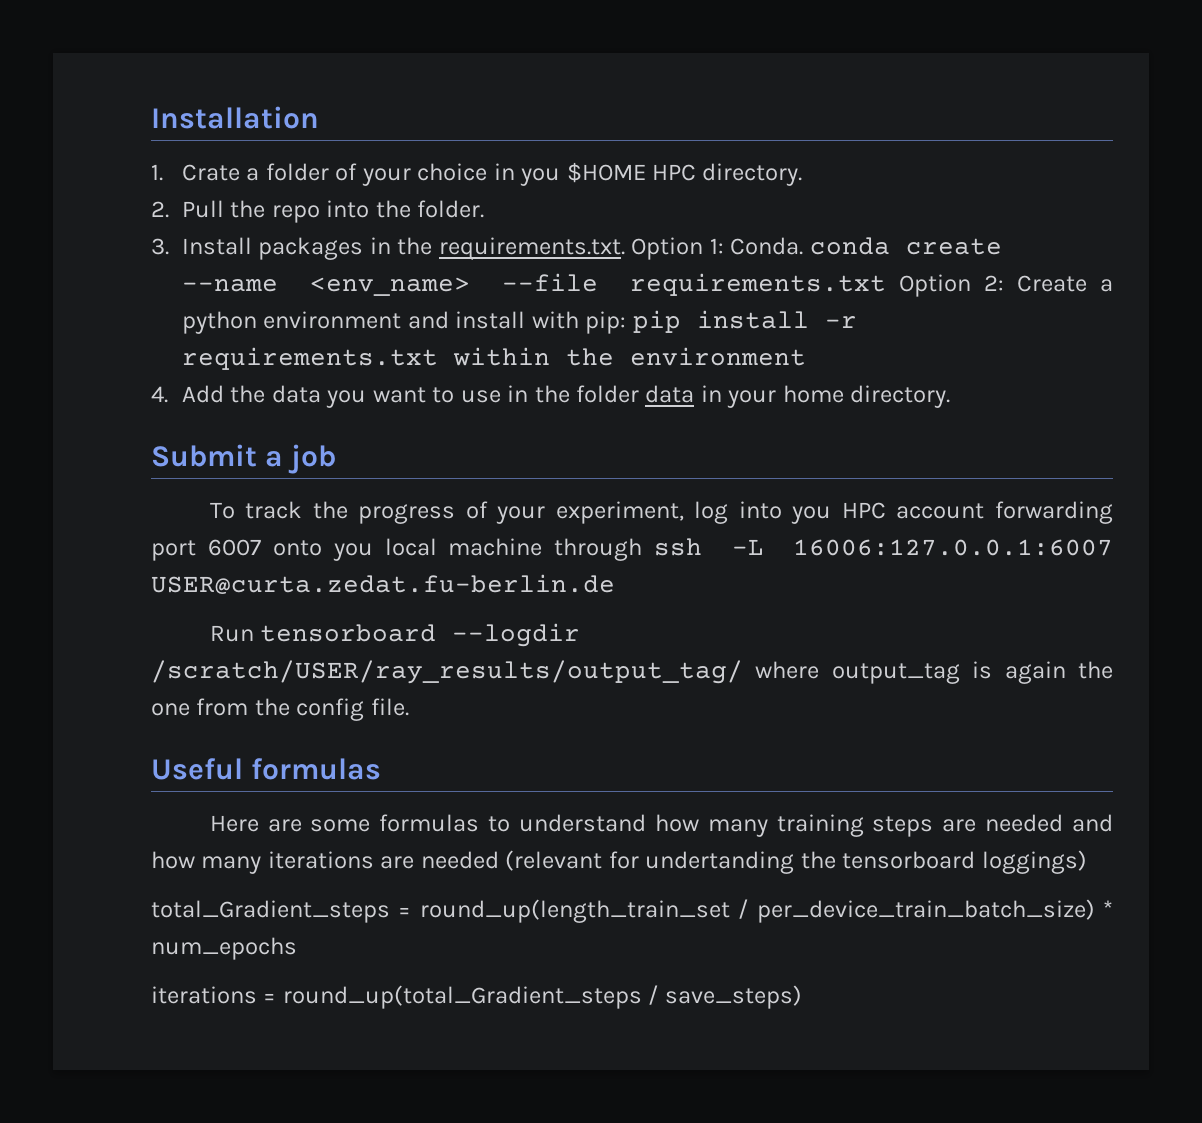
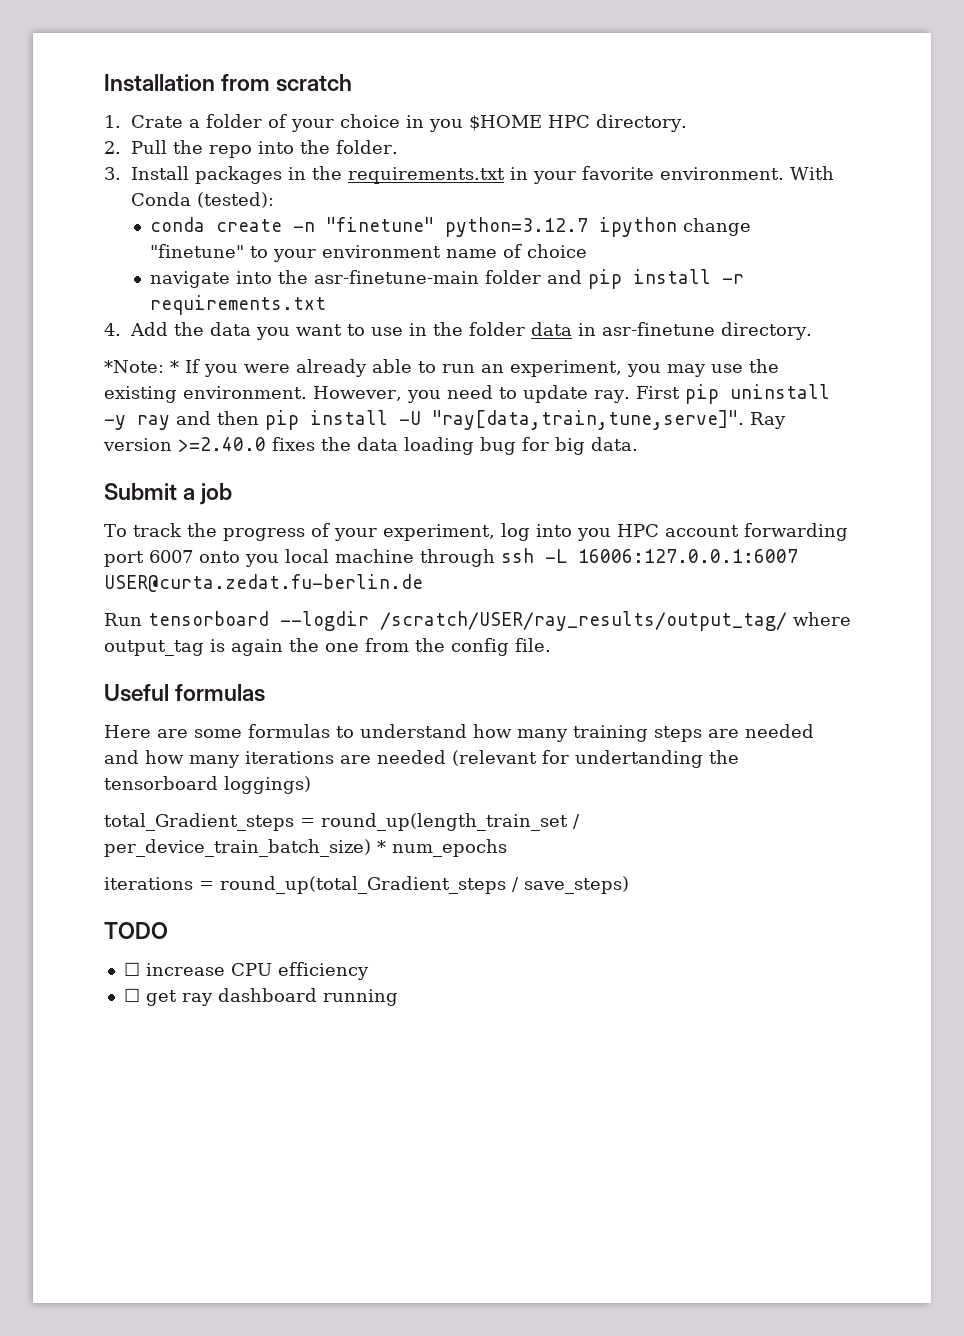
(319, 117) none -> [221,74,353,92] from scratch
[438,237,1002,260] [181,273,1113,297] [181,311,627,334] requirements.txt. Option 1: Conda. conda create --name <env_name> --file requirements.txt Option 2: Create a python environment and install with pip: -> [347,166,834,184] [130,192,274,208] [150,217,752,237] [150,244,588,262] [150,270,583,288] requirements.txt in your favorite environment. With Conda (tested): // conda create -n "finetune" python=3.12.7 ipython change "finetune" to your environment name of choice // navigate into the asr-finetune-main folder and
[452,347,806,366] within the environment -> (327, 305) none
[727,385,951,408] your home directory. -> [601,322,812,340] [104,359,779,377] [104,384,830,404] [104,410,786,430] [103,437,638,455] asr-finetune directory. // *Note: * If you were already able to run an experiment, you may use the existing environment. However, you need to update ray. First pip uninstall -y ray and then pip install -U "ray[data,train,tune,serve]". Ray version >=2.40.0 fixes the data loading bug for big data.
(802, 997) none -> [104,922,168,939] [123,962,369,980] [123,988,398,1006] // TODO // ☐ increase CPU efficiency // ☐ get ray dashboard running

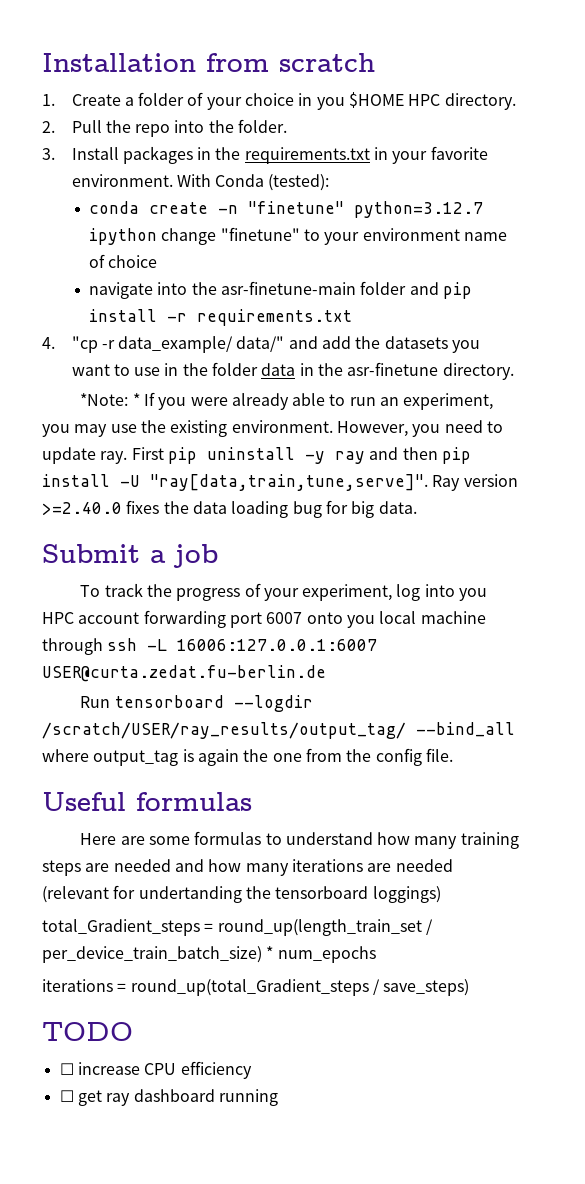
[130,115,183,128] Crate -> [71,94,121,106] Create
[129,322,251,336] Add the data -> [71,336,448,353] "cp -r data_example/ data/" and add the datasets
(596, 329) none -> [318,363,344,376] the
(787, 621) none -> [416,722,515,737] --bind_all

